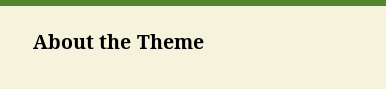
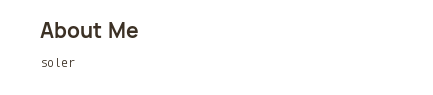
[99,34,204,49] the Theme -> [107,22,139,38] [40,58,75,67] Me // soler

